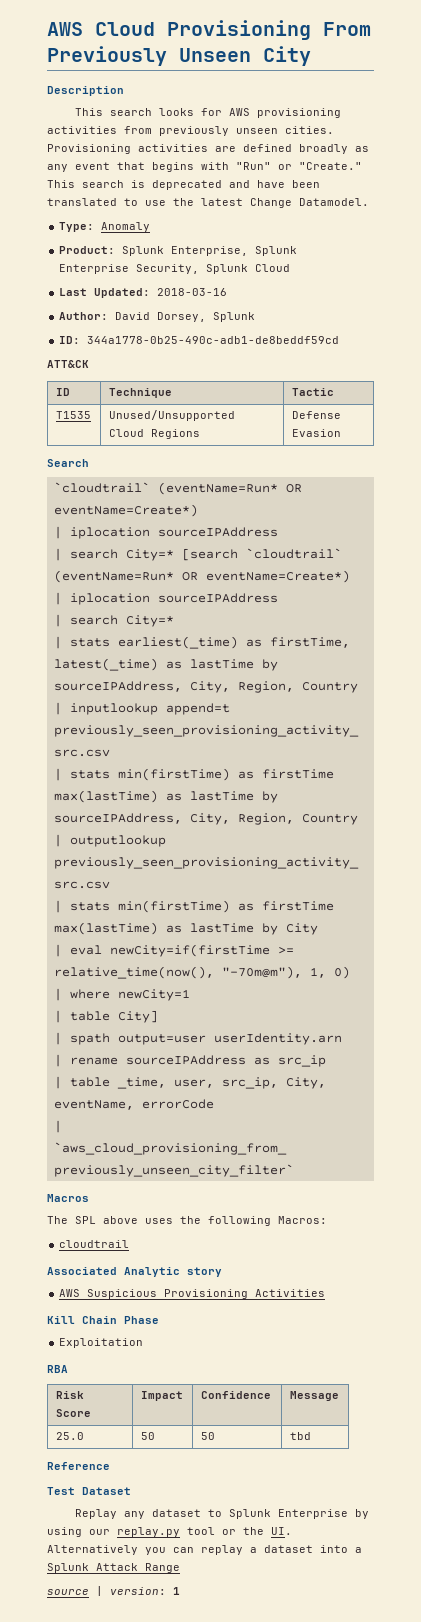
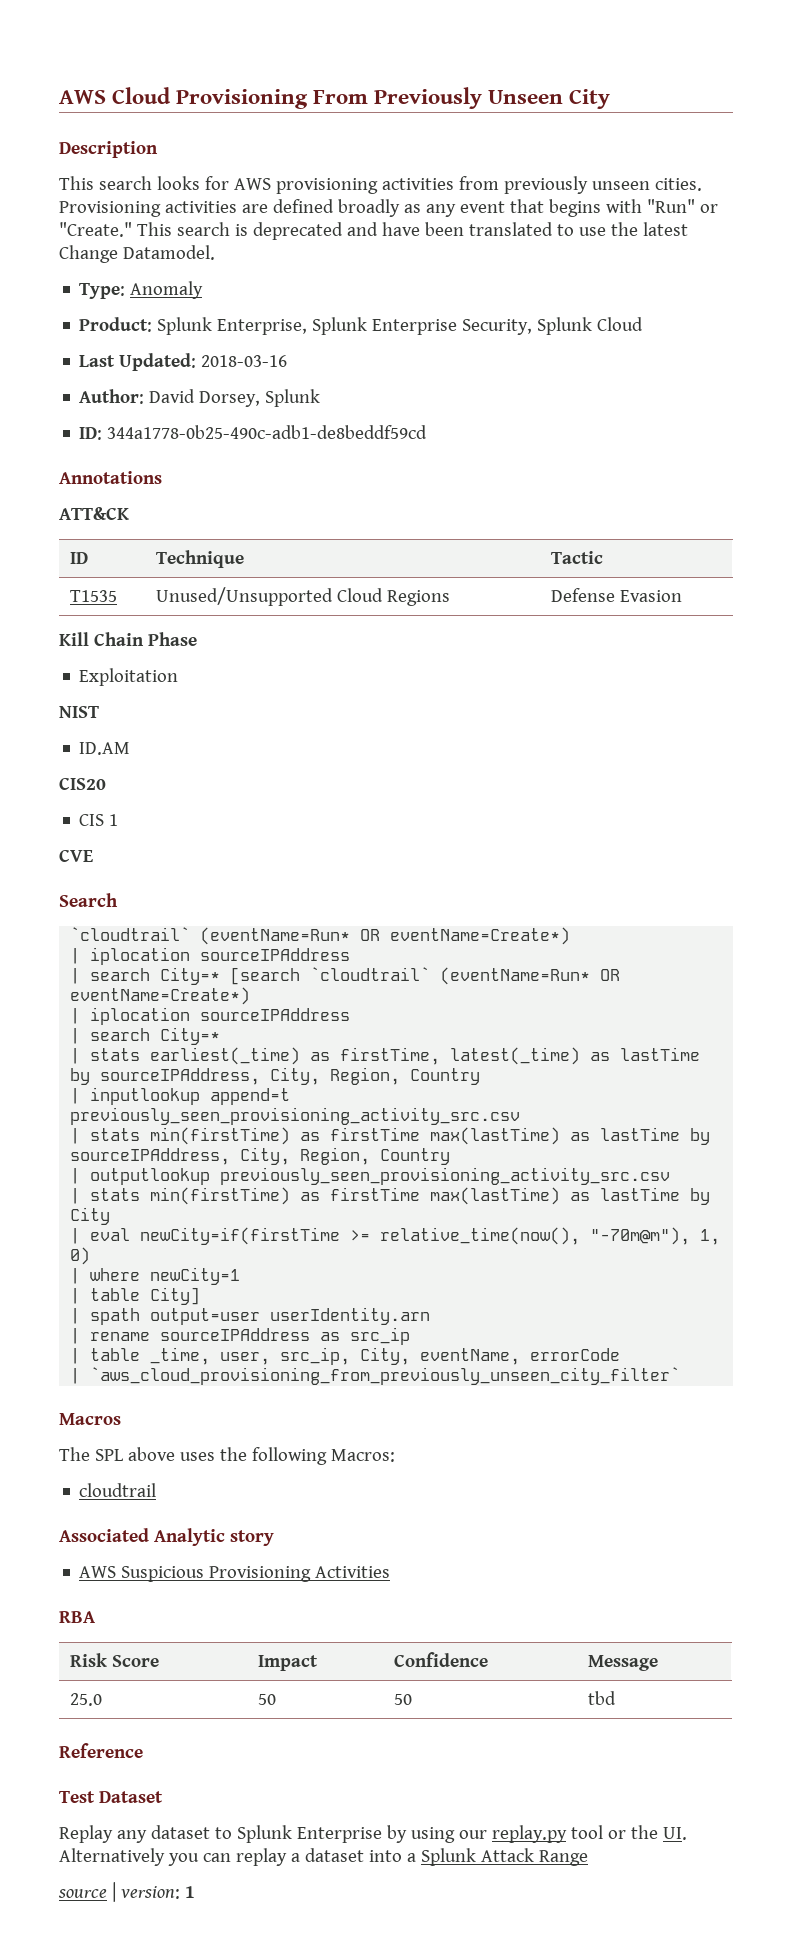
(340, 340) none -> [59,471,162,484] // Annotations
(341, 433) none -> [59,632,197,646] [79,668,179,686] [59,706,99,718] [79,742,131,755] [59,777,106,790] [79,814,119,826] [59,849,93,862] // Kill Chain Phase // Exploitation // NIST // ID.AM // CIS20 // CIS 1 // CVE
[47,1316,159,1324] [59,1338,144,1348] // Kill Chain Phase // Exploitation -> (391, 1572) none

